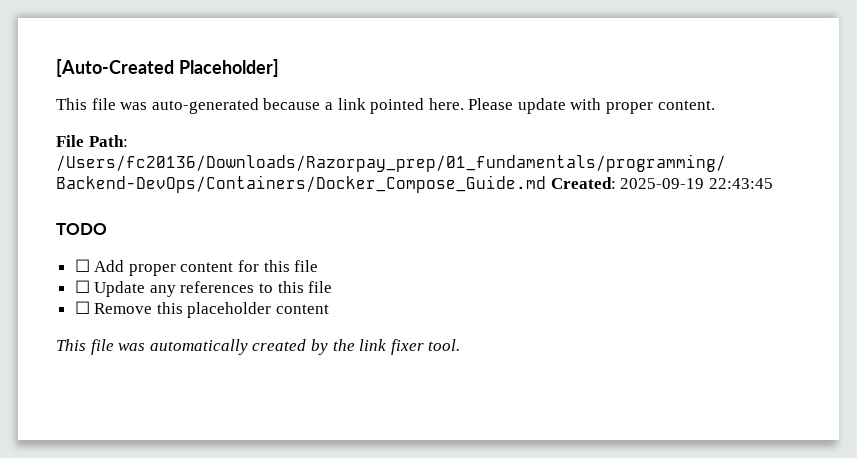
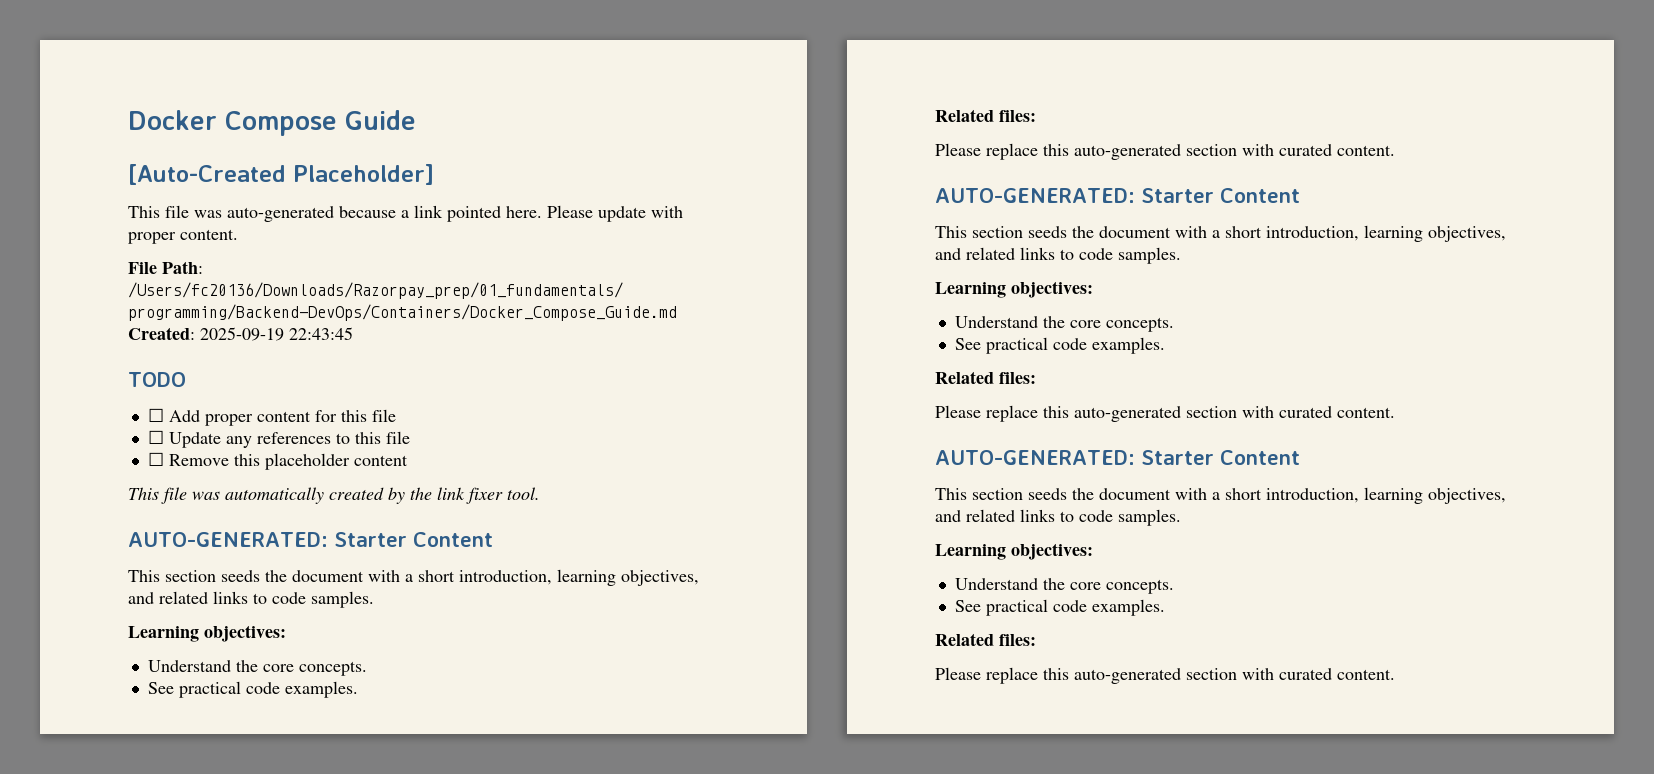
(56, 68) none -> [128,110,416,136] Docker Compose Guide //
(461, 345) none -> [128,532,493,547] [128,569,699,586] [128,591,374,608] [128,625,286,642] [147,660,367,676] [147,681,358,698] [935,109,1036,122] [935,143,1395,160] [935,188,1300,203] [935,225,1506,242] [935,247,1181,264] [935,281,1093,298] [954,316,1174,332] [954,337,1165,354] [935,371,1036,384] [935,405,1395,422] [935,450,1300,465] [935,487,1506,504] [935,509,1181,526] [935,543,1093,560] [954,578,1174,594] [954,599,1165,616] [935,633,1036,646] [935,667,1395,684] // AUTO-GENERATED: Starter Content // This section seeds the document with a short introduction, learning objectives, and related links to code samples. // Learning objectives: // Understand the core concepts. // See practical code examples. // Related files: // Please replace this auto-generated section with curated content. // AUTO-GENERATED: Starter Content // This section seeds the document with a short introduction, learning objectives, and related links to code samples. // Learning objectives: // Understand the core concepts. // See practical code examples. // Related files: // Please replace this auto-generated section with curated content. // AUTO-GENERATED: Starter Content // This section seeds the document with a short introduction, learning objectives, and related links to code samples. // Learning objectives: // Understand the core concepts. // See practical code examples. // Related files: // Please replace this auto-generated section with curated content.

